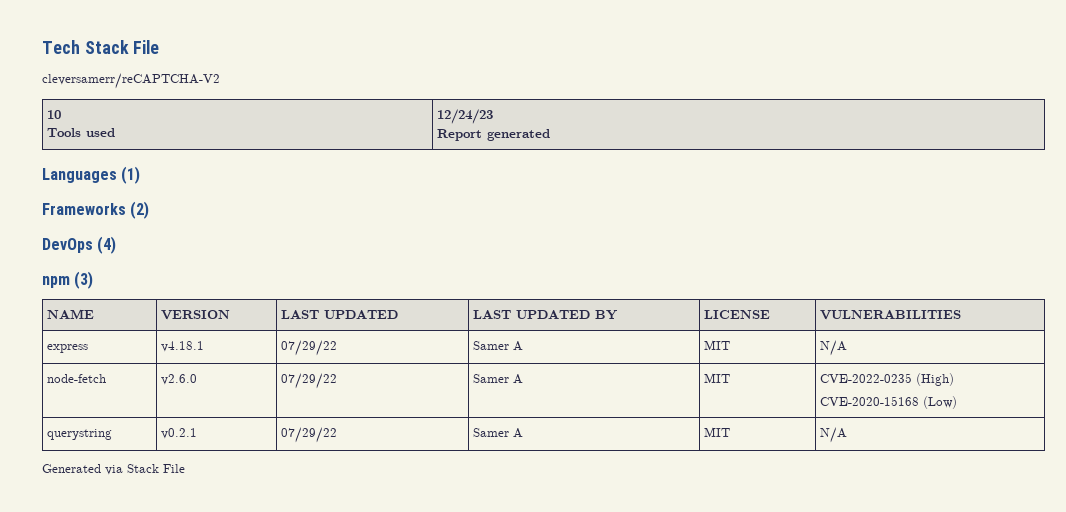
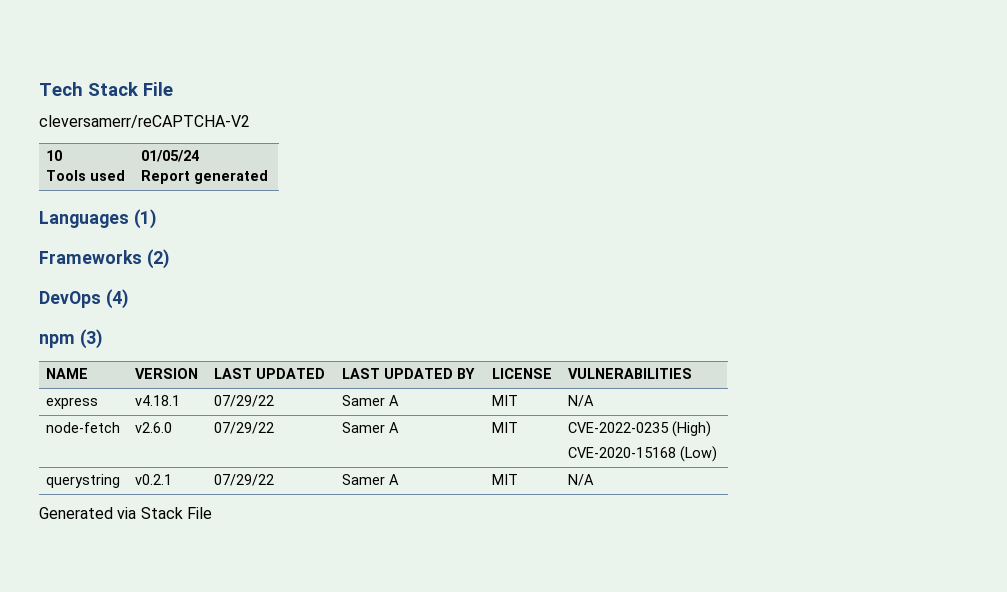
[437,109,494,124] 12/24/23 -> [141,150,200,162] 01/05/24

